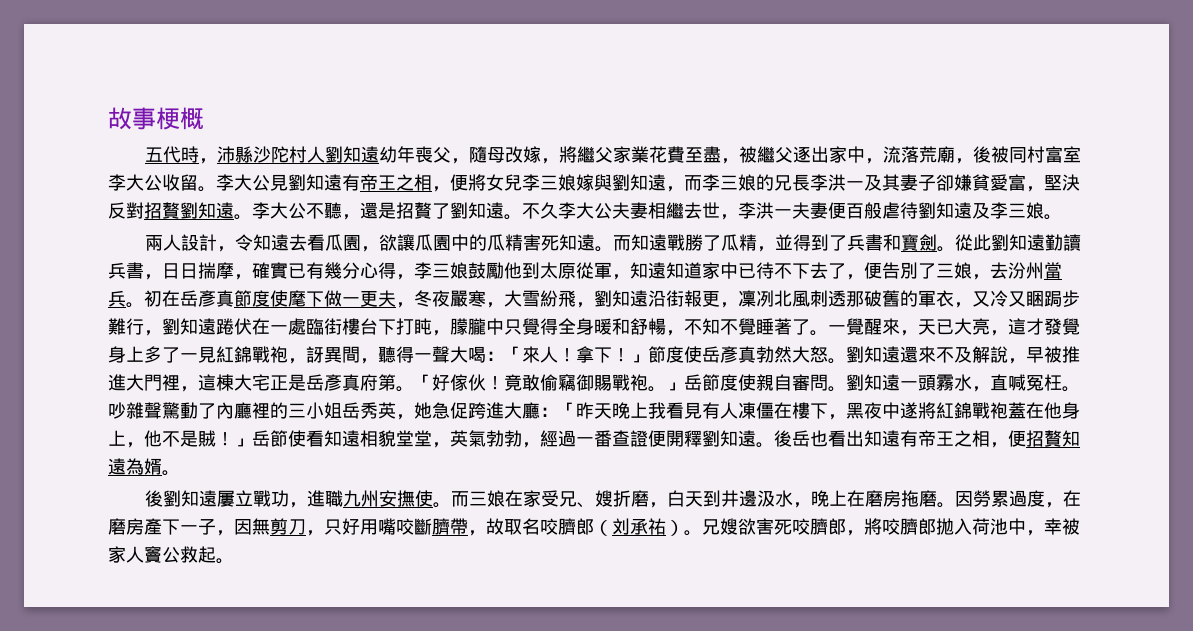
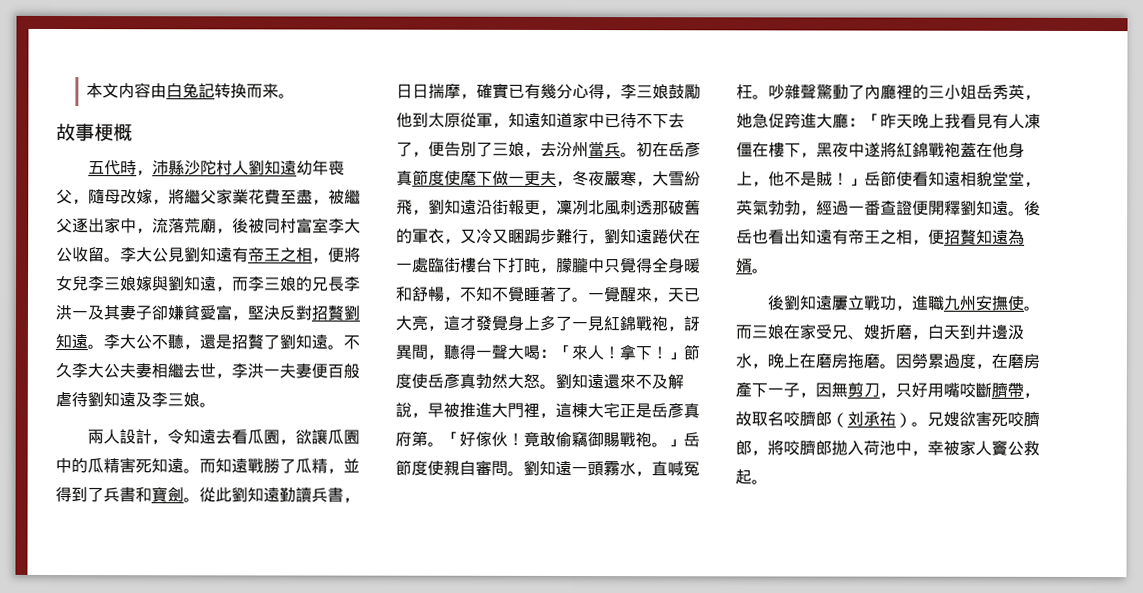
(108, 118) none -> [86,82,296,99] 本文内容由白兔記转换而来。 //

